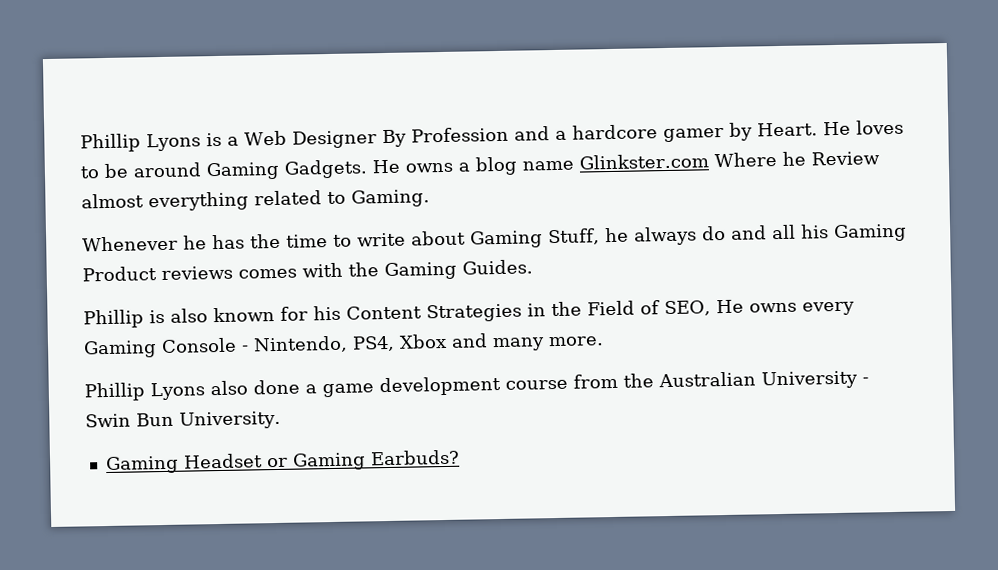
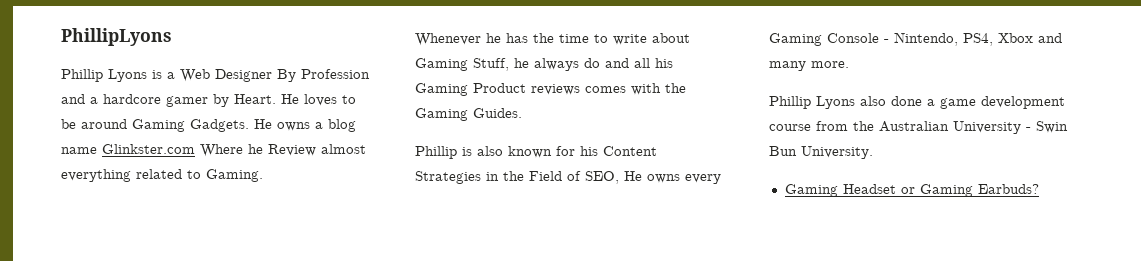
(80, 143) none -> [61,28,172,46] PhillipLyons //

